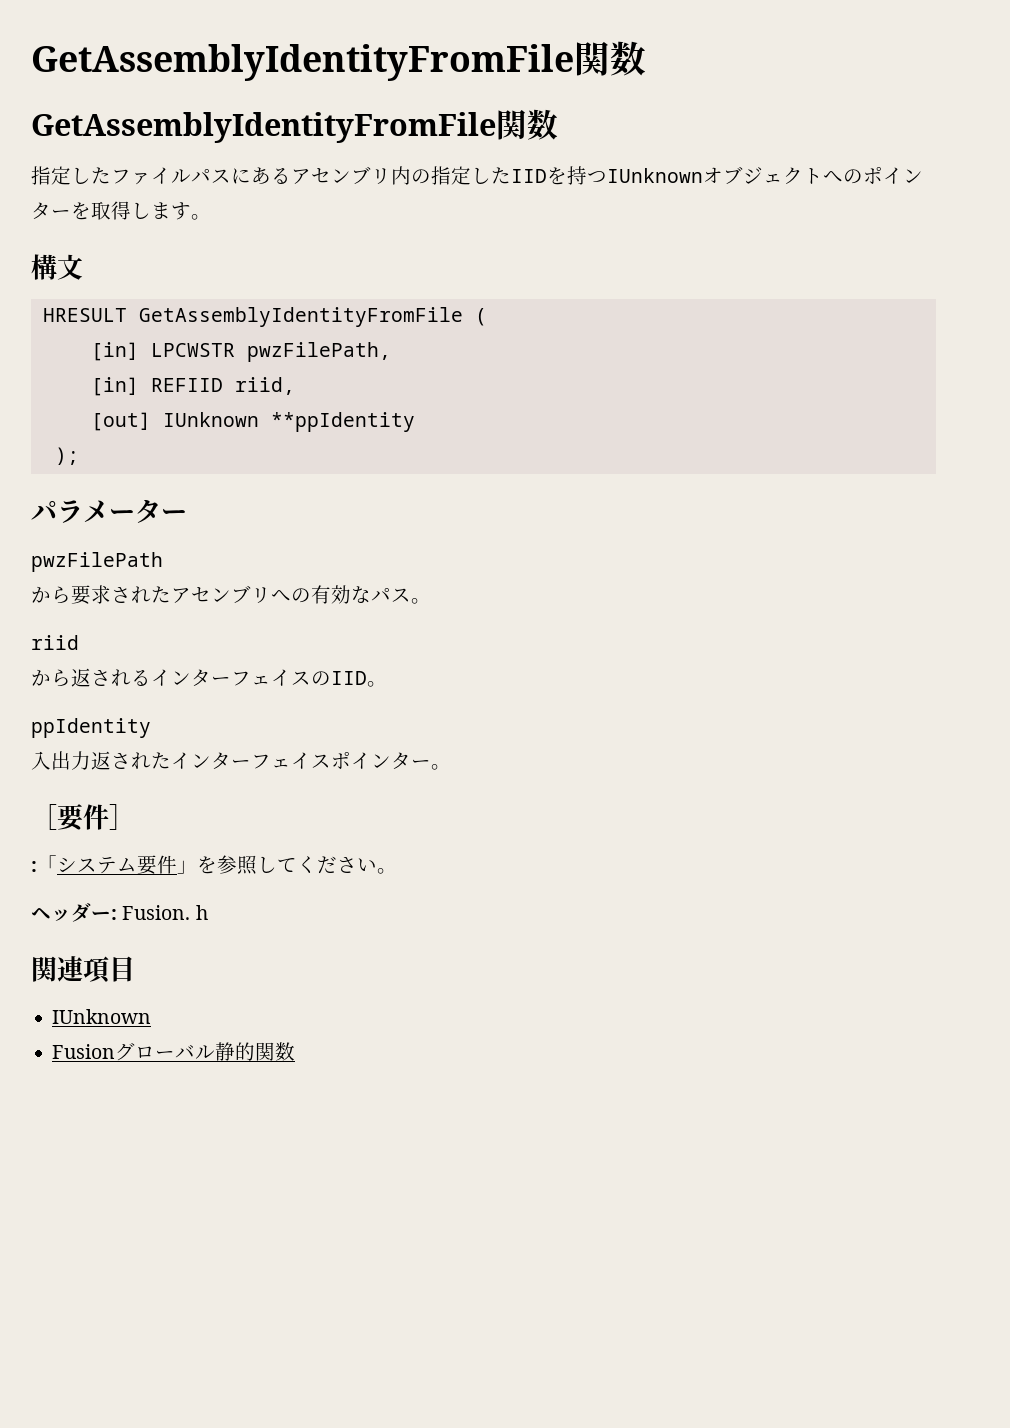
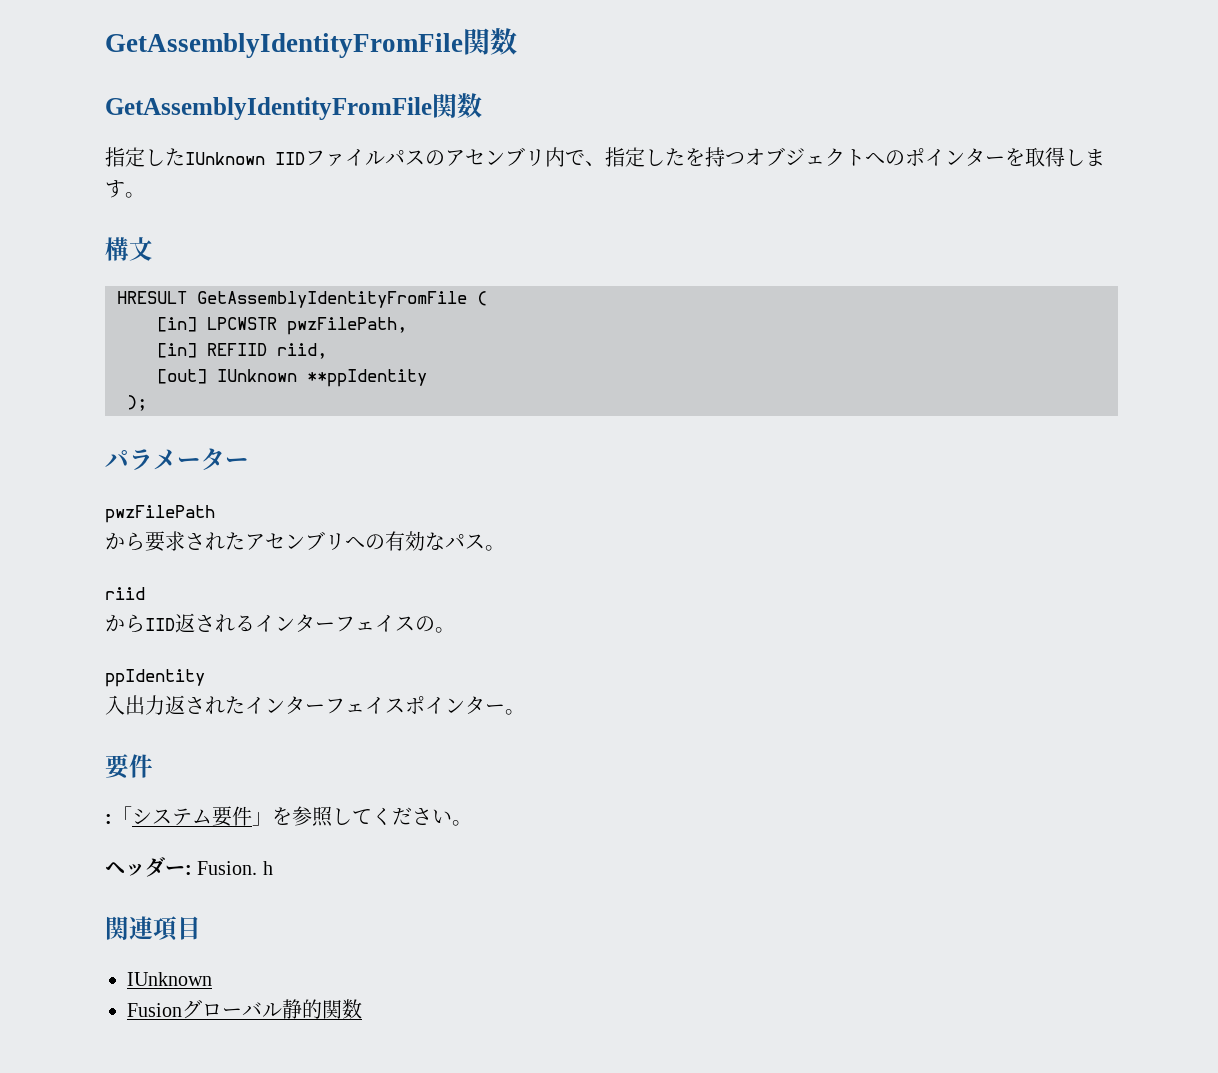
(111, 175) none -> [185,152,305,165] IUnknown IID
[231,167,291,184] にある -> [425,150,445,166] の
[411,166,703,185] の指定したIIDを持つIUnknown -> [565,147,745,167] で、指定したを持つ
(71, 678) none -> [145,618,175,631] IID
[331,671,367,685] IID -> (435, 624) none
[31,804,135,831] ［要件］ -> [105,754,153,779] 要件

